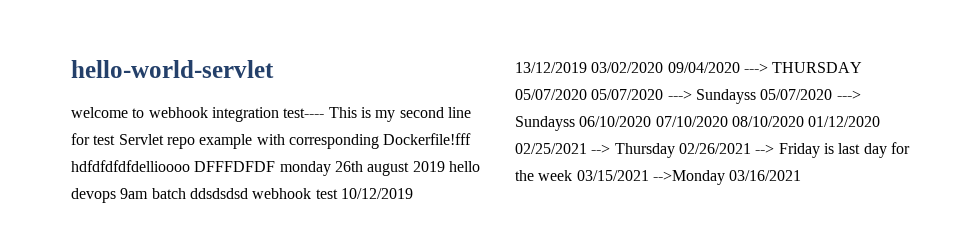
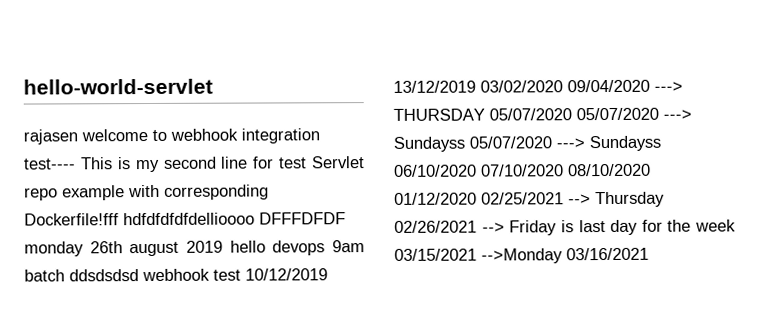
(274, 69) none -> [23,129,78,145] rajasen

